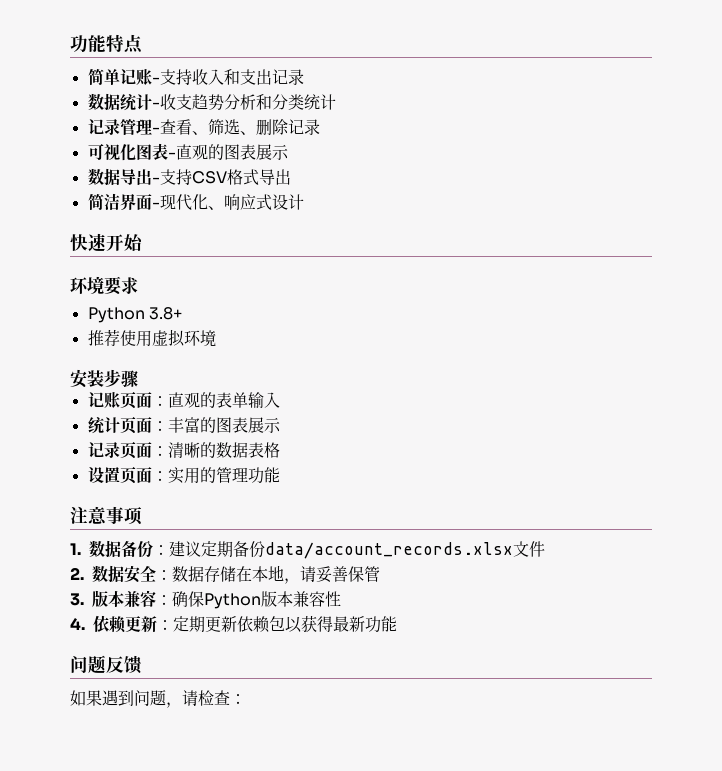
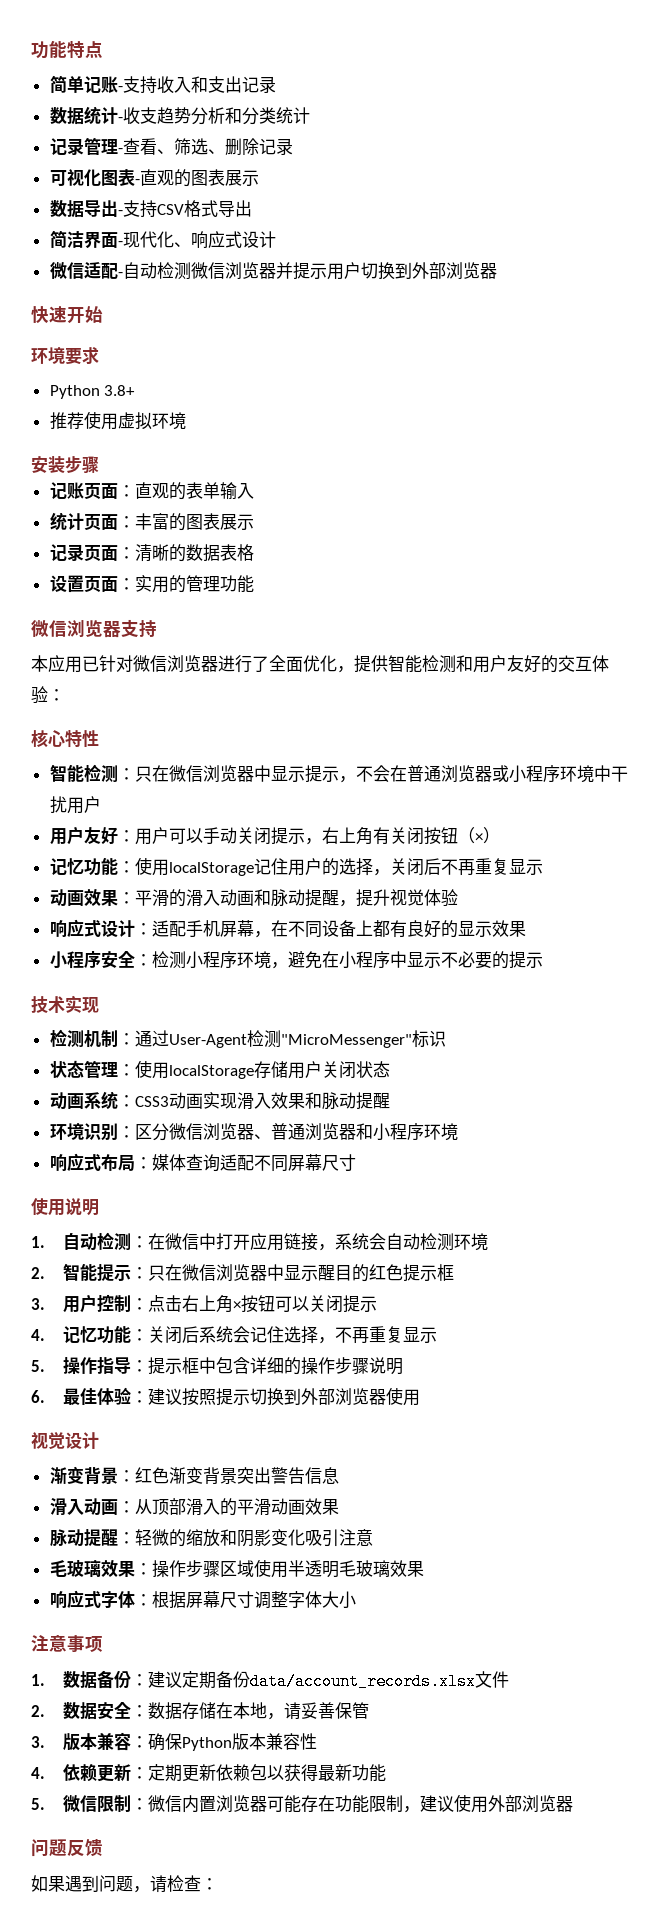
(304, 202) none -> [49,262,497,280] // 微信适配-自动检测微信浏览器并提示用户切换到外部浏览器
(280, 475) none -> [31,619,157,638] [31,655,609,673] [31,686,65,704] [31,730,99,748] [49,764,628,783] [49,796,101,814] [49,826,500,845] [49,857,543,876] [49,889,458,907] [49,919,526,938] [49,951,543,969] [31,995,99,1013] [49,1029,446,1048] [49,1060,390,1079] [49,1091,390,1110] [49,1123,458,1141] [49,1153,356,1172] [31,1198,99,1216] [31,1232,488,1251] [31,1263,454,1282] [31,1294,377,1313] [31,1325,437,1344] [31,1357,403,1375] [31,1387,420,1406] [31,1432,99,1450] [49,1466,339,1485] [49,1498,339,1516] [49,1529,373,1547] [49,1559,424,1578] [49,1590,356,1609] // 微信浏览器支持 // 本应用已针对微信浏览器进行了全面优化，提供智能检测和用户友好的交互体验： // 核心特性 // 智能检测：只在微信浏览器中显示提示，不会在普通浏览器或小程序环境中干扰用户 // 用户友好：用户可以手动关闭提示，右上角有关闭按钮（×） // 记忆功能：使用localStorage记住用户的选择，关闭后不再重复显示 // 动画效果：平滑的滑入动画和脉动提醒，提升视觉体验 // 响应式设计：适配手机屏幕，在不同设备上都有良好的显示效果 // 小程序安全：检测小程序环境，避免在小程序中显示不必要的提示 // 技术实现 // 检测机制：通过User-Agent检测"MicroMessenger"标识 // 状态管理：使用localStorage存储用户关闭状态 // 动画系统：CSS3动画实现滑入效果和脉动提醒 // 环境识别：区分微信浏览器、普通浏览器和小程序环境 // 响应式布局：媒体查询适配不同屏幕尺寸 // 使用说明 // 1.自动检测：在微信中打开应用链接，系统会自动检测环境 // 2.智能提示：只在微信浏览器中显示醒目的红色提示框 // 3.用户控制：点击右上角×按钮可以关闭提示 // 4.记忆功能：关闭后系统会记住选择，不再重复显示 // 5.操作指导：提示框中包含详细的操作步骤说明 // 6.最佳体验：建议按照提示切换到外部浏览器使用 // 视觉设计 // 渐变背景：红色渐变背景突出警告信息 // 滑入动画：从顶部滑入的平滑动画效果 // 脉动提醒：轻微的缩放和阴影变化吸引注意 // 毛玻璃效果：操作步骤区域使用半透明毛玻璃效果 // 响应式字体：根据屏幕尺寸调整字体大小
(397, 624) none -> [31,1794,573,1813] // 5.微信限制：微信内置浏览器可能存在功能限制，建议使用外部浏览器

